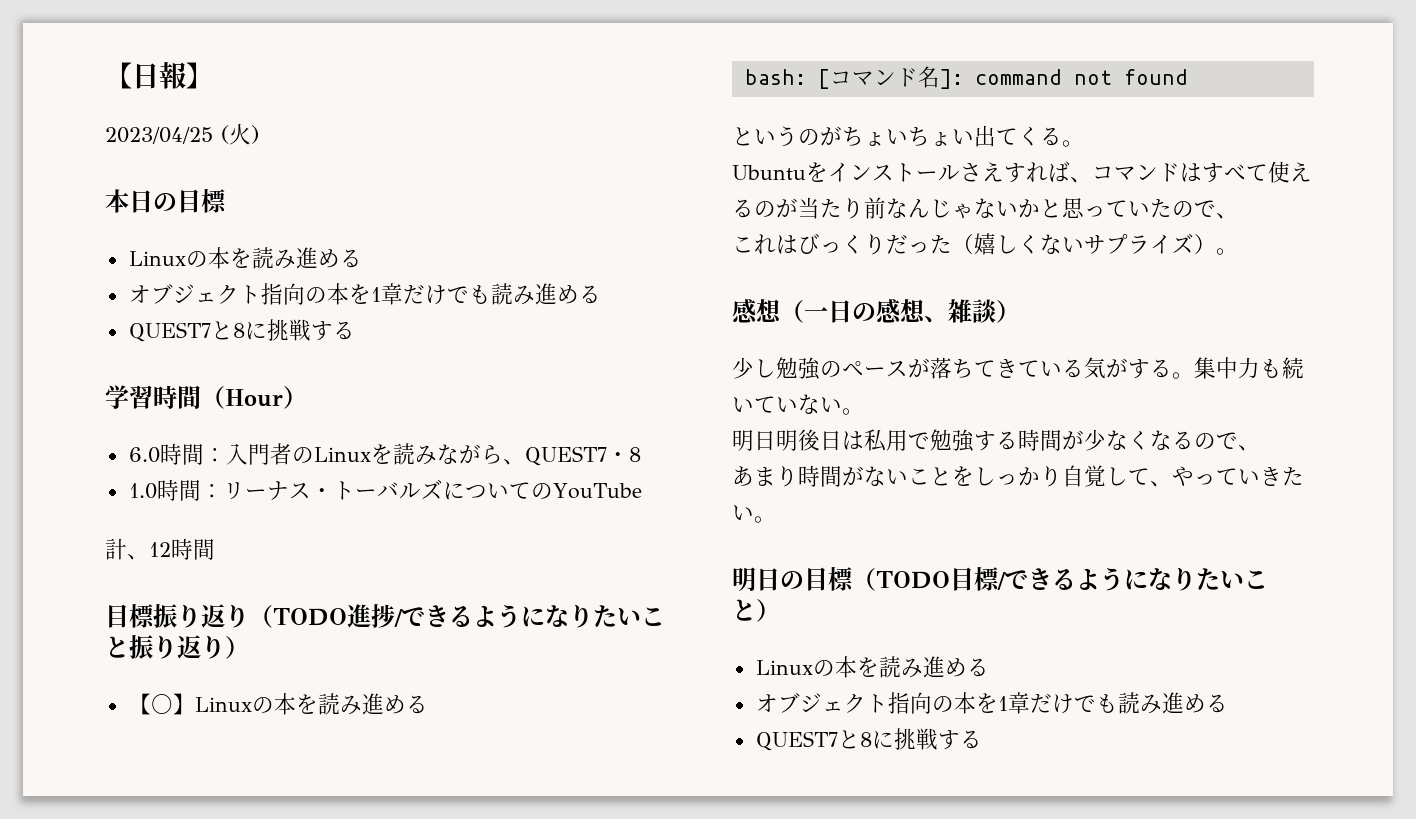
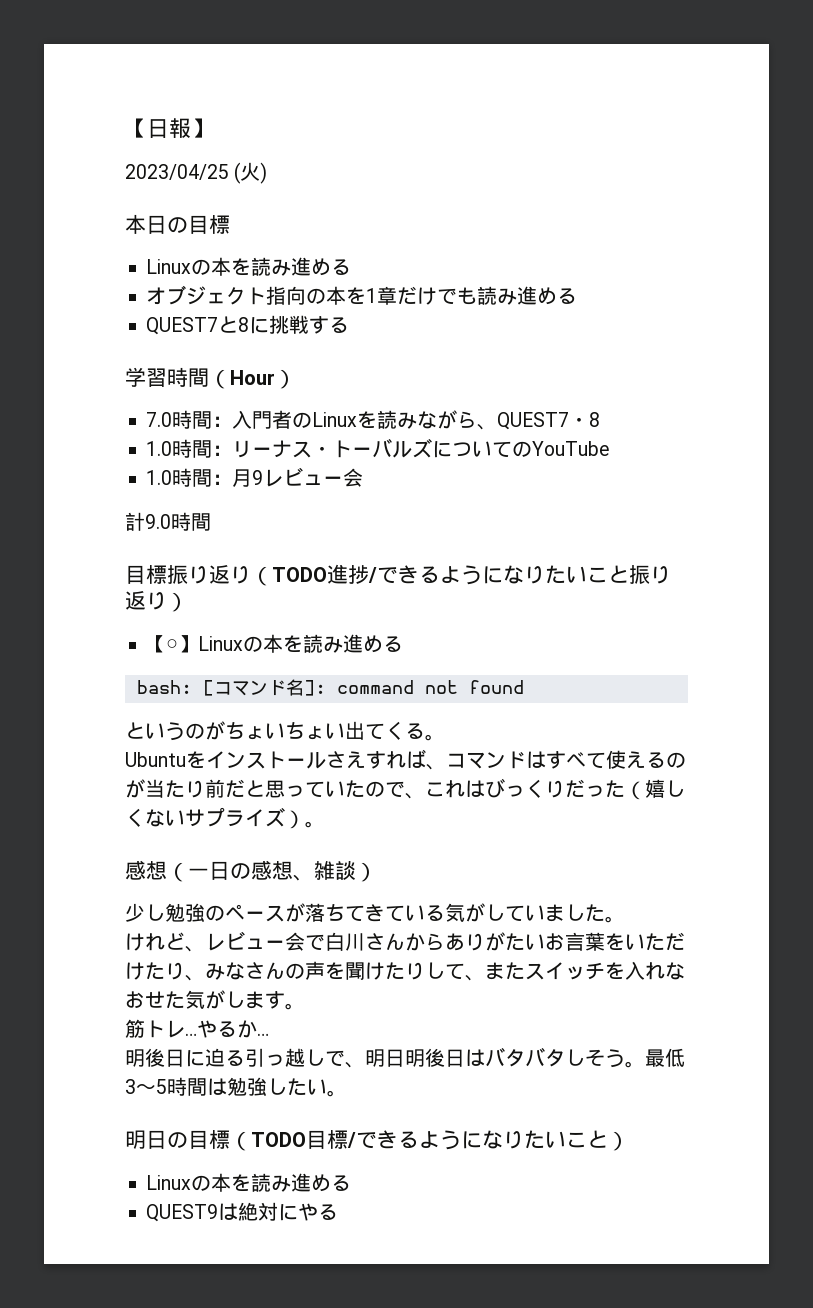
[128,447,160,463] 6.0 -> [146,412,173,427] 7.0
(642, 491) none -> [146,467,364,487] // 1.0時間：月9レビュー会
[127,542,171,560] 、12 -> [145,514,171,529] 9.0
[886,198,1040,219] なんじゃないか -> [225,779,245,798] だ
(1238, 216) // -> (425, 796) none
[1128,357,1304,379] [732,394,864,415] [732,429,1260,452] [732,465,1282,487] する。集中力も続いていない。 // 明日明後日は私用で勉強する時間が少なくなるので、 // あまり時間がないことをしっかり自覚して、やっていき -> [485,904,625,923] [125,931,685,952] [125,961,685,981] [125,990,305,1010] [125,1019,269,1038] [125,1047,685,1068] [125,1077,287,1097] していました。 // けれど、レビュー会で白川さんからありがたいお言葉をいただけたり、みなさんの声を聞けたりして、またスイッチを入れなおせた気がします。 // 筋トレ…やるか… // 明後日に迫る引っ越しで、明日明後日はバタバタしそう。最低3〜5時間は勉強し
[755,692,1228,714] [755,728,960,751] オブジェクト指向の本を1章だけでも読み進める // QUEST7と8に挑戦す -> [146,1202,319,1222] QUEST9は絶対にや

